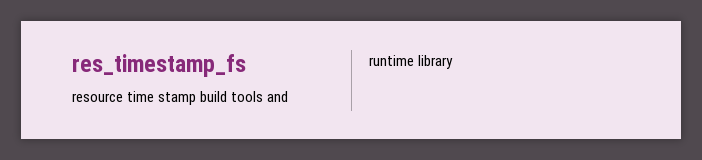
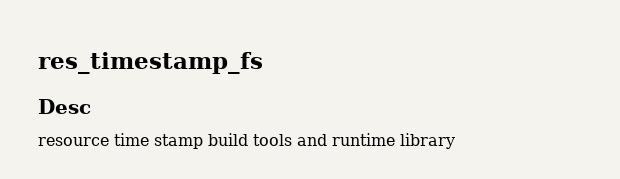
(246, 65) none -> [38,99,91,114] // Desc

